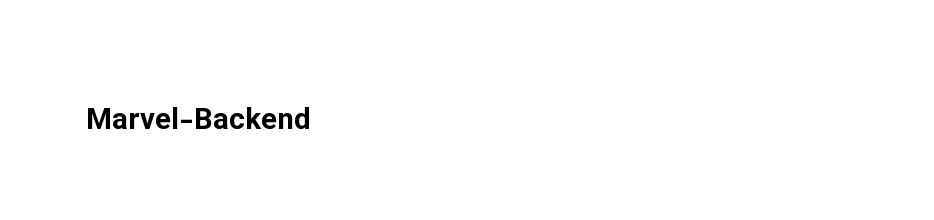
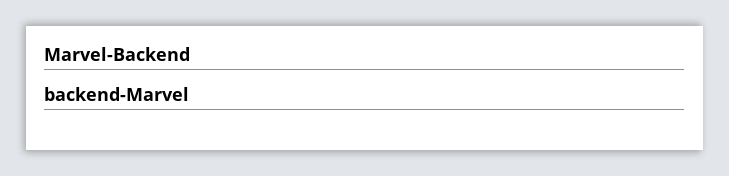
(311, 118) none -> [44,87,189,101] // backend-Marvel

